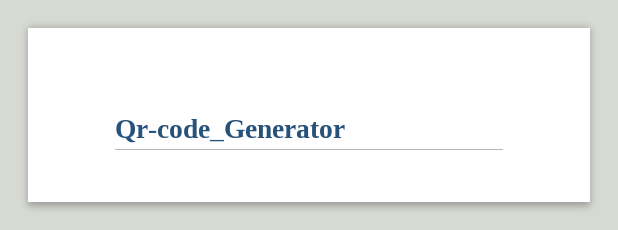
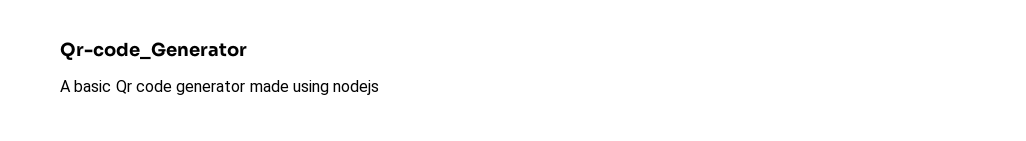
(345, 131) none -> [60,80,380,95] // A basic Qr code generator made using nodejs

